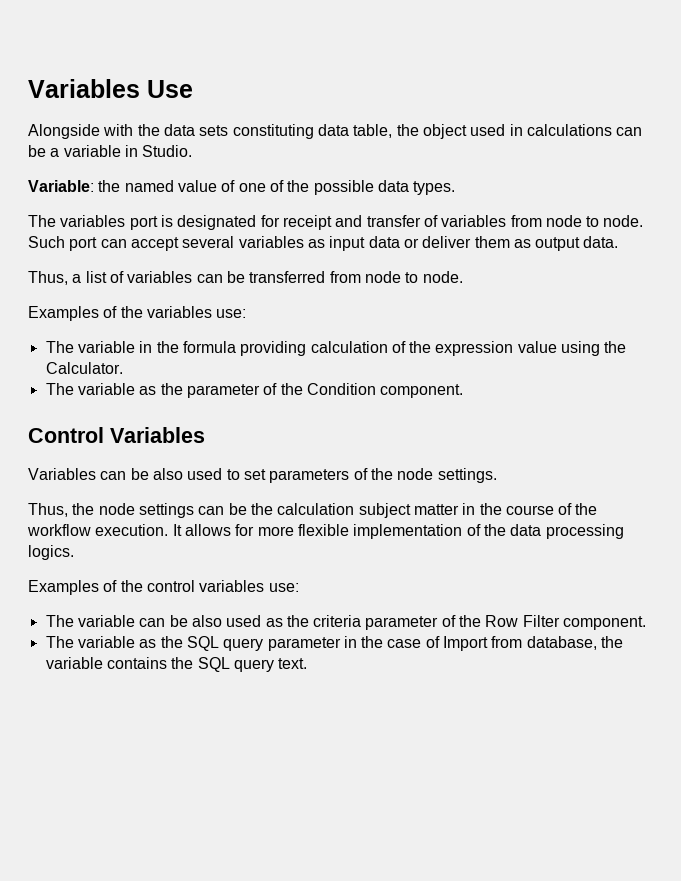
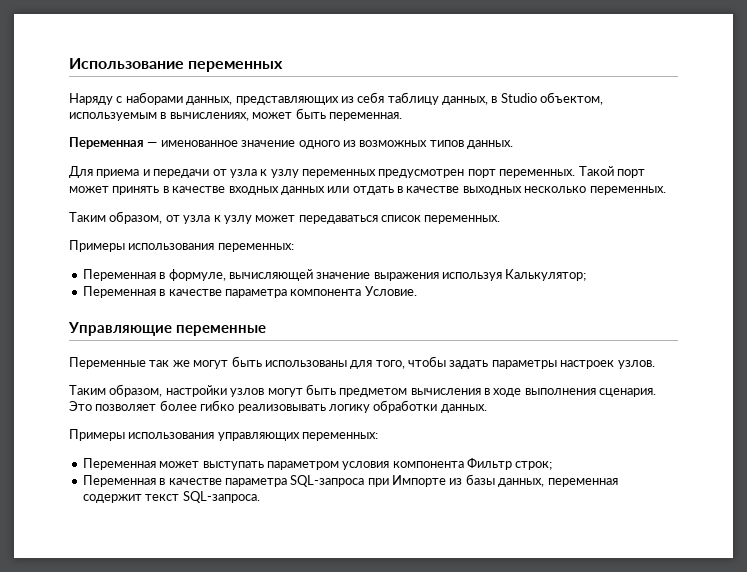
[28,79,193,98] [28,124,643,139] [28,145,193,157] [28,180,456,195] [28,215,644,230] [28,236,619,251] [28,271,463,285] [28,306,247,321] [45,341,627,356] [45,362,123,374] [45,383,464,398] [28,427,205,443] [28,468,497,483] [28,503,598,518] [27,524,624,539] [28,545,74,560] [28,580,299,595] [45,615,647,630] [45,636,624,651] [45,657,308,672] Variables Use // Alongside with the data sets constituting data table, the object used in calculations can be a variable in Studio. // Variable: the named value of one of the possible data types. // The variables port is designated for receipt and transfer of variables from node to node. Such port can accept several variables as input data or deliver them as output data. // Thus, a list of variables can be transferred from node to node. // Examples of the variables use: // The variable in the formula providing calculation of the expression value using the Calculator. // The variable as the parameter of the Condition component. // Control Variables // Variables can be also used to set parameters of the node settings. // Thus, the node settings can be the calculation subject matter in the course of the workflow execution. It allows for more flexible implementation of the data processing logics. // Examples of the control variables use: // The variable can be also used as the criteria parameter of the Row Filter component. // The variable as the SQL query parameter in the case of Import from database, the variable contains the SQL query text. -> [69,58,284,72] [69,92,604,105] [69,108,402,121] [69,137,513,149] [69,166,645,178] [69,186,666,195] [69,211,501,224] [69,240,294,252] [82,269,587,281] [82,286,417,298] [68,322,266,336] [69,356,655,369] [69,384,657,397] [69,400,487,413] [69,429,379,441] [82,458,553,470] [82,474,618,487] [82,491,260,503] Использование переменных // Наряду с наборами данных, представляющих из себя таблицу данных, в Studio объектом, используемым в вычислениях, может быть переменная. // Переменная — именованное значение одного из возможных типов данных. // Для приема и передачи от узла к узлу переменных предусмотрен порт переменных. Такой порт может принять в качестве входных данных или отдать в качестве выходных несколько переменных. // Таким образом, от узла к узлу может передаваться список переменных. // Примеры использования переменных: // Переменная в формуле, вычисляющей значение выражения используя Калькулятор; // Переменная в качестве параметра компонента Условие. // Управляющие переменные // Переменные так же могут быть использованы для того, чтобы задать параметры настроек узлов. // Таким образом, настройки узлов могут быть предметом вычисления в ходе выполнения сценария. Это позволяет более гибко реализовывать логику обработки данных. // Примеры использования управляющих переменных: // Переменная может выступать параметром условия компонента Фильтр строк; // Переменная в качестве параметра SQL-запроса при Импорте из базы данных, переменная содержит текст SQL-запроса.

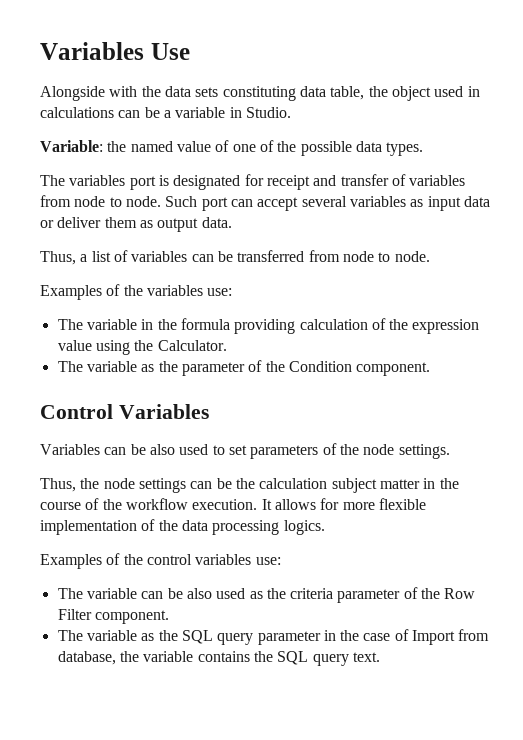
[69,58,284,72] [69,92,604,105] [69,108,402,121] [69,137,513,149] [69,166,645,178] [69,186,666,195] [69,211,501,224] [69,240,294,252] [82,269,587,281] [82,286,417,298] [68,322,266,336] [69,356,655,369] [69,384,657,397] [69,400,487,413] [69,429,379,441] [82,458,553,470] [82,474,618,487] [82,491,260,503] Использование переменных // Наряду с наборами данных, представляющих из себя таблицу данных, в Studio объектом, используемым в вычислениях, может быть переменная. // Переменная — именованное значение одного из возможных типов данных. // Для приема и передачи от узла к узлу переменных предусмотрен порт переменных. Такой порт может принять в качестве входных данных или отдать в качестве выходных несколько переменных. // Таким образом, от узла к узлу может передаваться список переменных. // Примеры использования переменных: // Переменная в формуле, вычисляющей значение выражения используя Калькулятор; // Переменная в качестве параметра компонента Условие. // Управляющие переменные // Переменные так же могут быть использованы для того, чтобы задать параметры настроек узлов. // Таким образом, настройки узлов могут быть предметом вычисления в ходе выполнения сценария. Это позволяет более гибко реализовывать логику обработки данных. // Примеры использования управляющих переменных: // Переменная может выступать параметром условия компонента Фильтр строк; // Переменная в качестве параметра SQL-запроса при Импорте из базы данных, переменная содержит текст SQL-запроса. -> [40,42,190,60] [40,86,480,101] [40,107,291,118] [40,140,424,156] [40,174,466,190] [40,195,490,211] [40,217,232,232] [40,250,430,265] [40,284,233,300] [57,318,480,334] [57,340,227,355] [57,360,431,376] [40,404,209,419] [40,443,450,459] [40,478,459,493] [40,498,426,510] [40,519,325,535] [40,553,281,569] [57,587,476,603] [57,609,169,624] [57,629,490,645] [57,651,380,666] Variables Use // Alongside with the data sets constituting data table, the object used in calculations can be a variable in Studio. // Variable: the named value of one of the possible data types. // The variables port is designated for receipt and transfer of variables from node to node. Such port can accept several variables as input data or deliver them as output data. // Thus, a list of variables can be transferred from node to node. // Examples of the variables use: // The variable in the formula providing calculation of the expression value using the Calculator. // The variable as the parameter of the Condition component. // Control Variables // Variables can be also used to set parameters of the node settings. // Thus, the node settings can be the calculation subject matter in the course of the workflow execution. It allows for more flexible implementation of the data processing logics. // Examples of the control variables use: // The variable can be also used as the criteria parameter of the Row Filter component. // The variable as the SQL query parameter in the case of Import from database, the variable contains the SQL query text.

